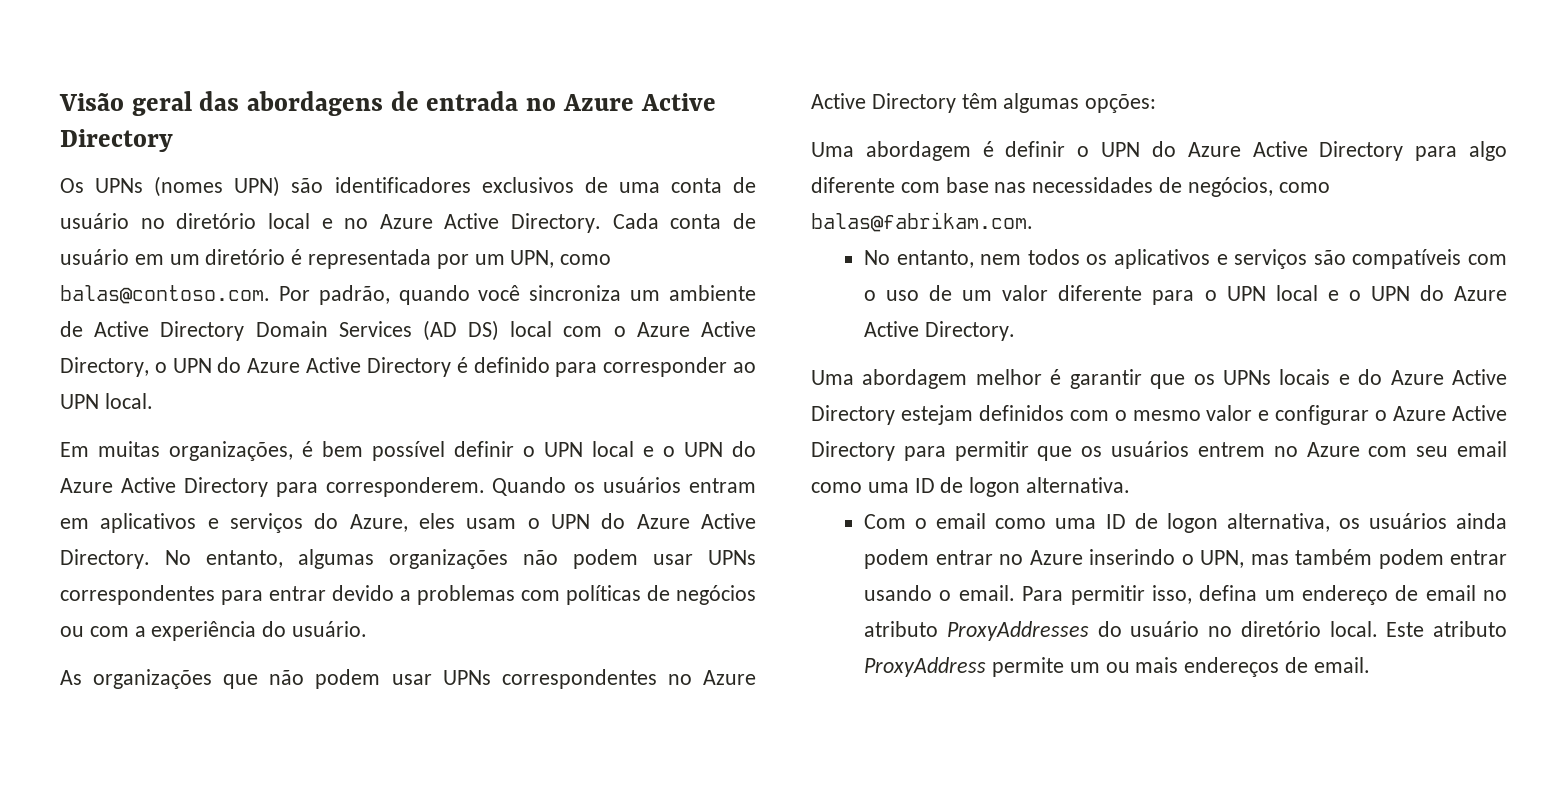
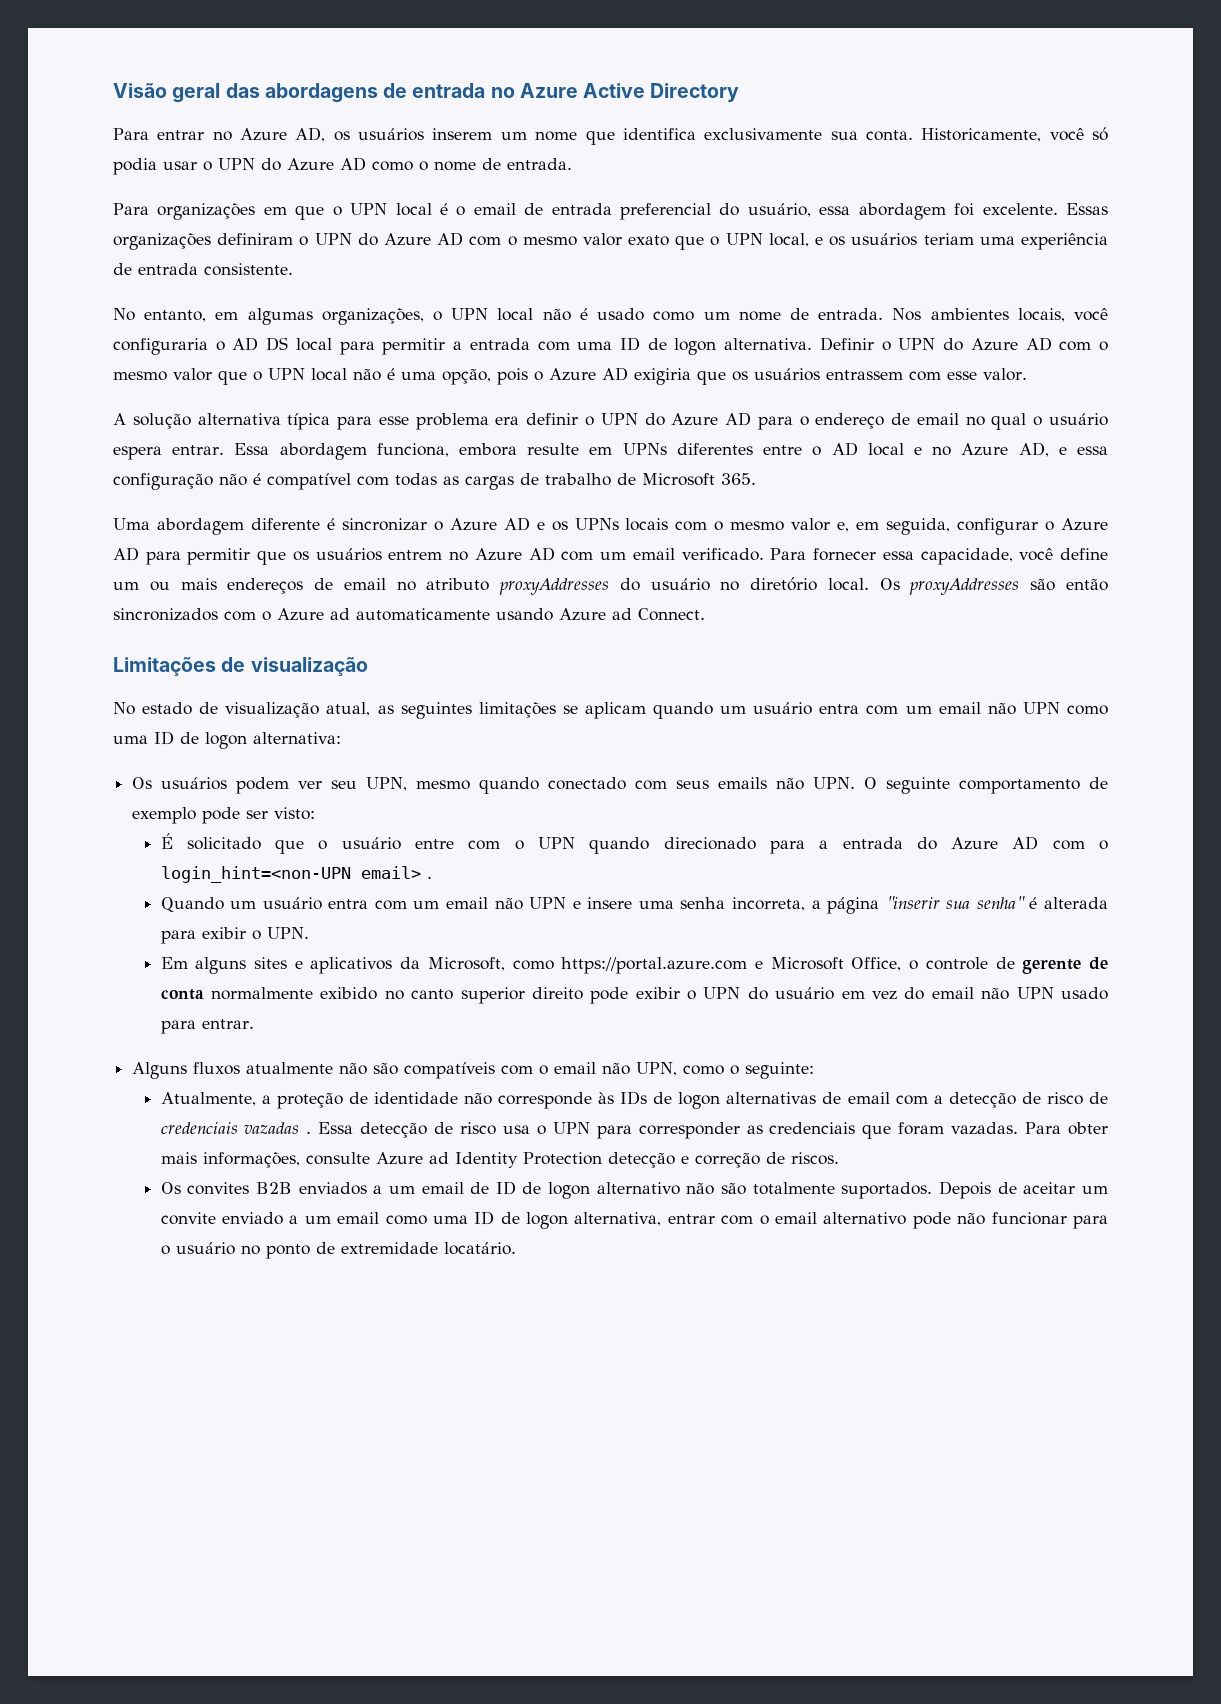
[60,176,757,197] [60,213,756,233] [60,249,612,269] [60,285,756,305] [60,320,756,341] [60,357,756,377] [60,393,153,409] [60,441,756,461] [60,477,756,497] [60,513,757,533] [60,549,756,569] [60,585,756,605] [60,621,368,641] [60,669,756,689] [811,93,1157,113] [811,141,994,161] Os UPNs (nomes UPN) são identificadores exclusivos de uma conta de usuário no diretório local e no Azure Active Directory. Cada conta de usuário em um diretório é representada por um UPN, como balas@contoso.com. Por padrão, quando você sincroniza um ambiente de Active Directory Domain Services (AD DS) local com o Azure Active Directory, o UPN do Azure Active Directory é definido para corresponder ao UPN local. // Em muitas organizações, é bem possível definir o UPN local e o UPN do Azure Active Directory para corresponderem. Quando os usuários entram em aplicativos e serviços do Azure, eles usam o UPN do Azure Active Directory. No entanto, algumas organizações não podem usar UPNs correspondentes para entrar devido a problemas com políticas de negócios ou com a experiência do usuário. // As organizações que não podem usar UPNs correspondentes no Azure Active Directory têm algumas opções: // Uma abordagem é -> [113,127,1109,145] [113,157,572,175] [113,203,1109,220] [113,232,1108,250] [113,263,293,276] [113,308,1108,325] [113,337,1109,355] [113,367,1027,385] [113,413,520,430] Para entrar no Azure AD, os usuários inserem um nome que identifica exclusivamente sua conta. Historicamente, você só podia usar o UPN do Azure AD como o nome de entrada. // Para organizações em que o UPN local é o email de entrada preferencial do usuário, essa abordagem foi excelente. Essas organizações definiram o UPN do Azure AD com o mesmo valor exato que o UPN local, e os usuários teriam uma experiência de entrada consistente. // No entanto, em algumas organizações, o UPN local não é usado como um nome de entrada. Nos ambientes locais, você configuraria o AD DS local para permitir a entrada com uma ID de logon alternativa. Definir o UPN do Azure AD com o mesmo valor que o UPN local não é uma opção, pois o Azure AD exigiria que os usuários entrassem com esse valor. // A solução alternativa típica para esse problema era
[1252,141,1507,161] [811,177,1330,197] [811,212,1033,232] [864,249,1507,269] [864,285,1508,305] [864,321,1015,341] [811,369,1507,389] [811,405,1270,425] Active Directory para algo diferente com base nas necessidades de negócios, como balas@fabrikam.com. // No entanto, nem todos os aplicativos e serviços são compatíveis com o uso de um valor diferente para o UPN local e o UPN do Azure Active Directory. // Uma abordagem melhor é garantir que os UPNs locais e do Azure Active Directory estejam definidos com o mesmo valor e -> [725,412,1108,430] [113,442,1108,460] [113,473,756,490] [113,517,951,535] AD para o endereço de email no qual o usuário espera entrar. Essa abordagem funciona, embora resulte em UPNs diferentes entre o AD local e no Azure AD, e essa configuração não é compatível com todas as cargas de trabalho de Microsoft 365. // Uma abordagem diferente é sincronizar o Azure AD e os UPNs locais com o mesmo valor e, em seguida,
[1452,405,1507,421] [811,441,895,461] Active Directory -> [113,547,139,561] AD
[1368,441,1507,457] [811,477,1131,497] [864,514,928,529] com seu email como uma ID de logon alternativa. // Com o -> [528,547,1108,565] [113,577,1108,595] [113,608,705,621] [113,657,368,676] [113,702,1108,719] [113,731,341,749] [132,777,1109,794] [132,807,316,824] [160,833,1108,854] [160,866,432,883] [160,896,1108,914] [160,927,309,944] [160,957,1109,974] [160,987,1109,1004] [160,1019,254,1034] [132,1062,815,1079] [160,1091,1108,1109] [160,1122,1108,1139] [160,1152,839,1168] [160,1181,1109,1199] [160,1212,331,1225] AD com um email verificado. Para fornecer essa capacidade, você define um ou mais endereços de email no atributo proxyAddresses do usuário no diretório local. Os proxyAddresses são então sincronizados com o Azure ad automaticamente usando Azure ad Connect. // Limitações de visualização // No estado de visualização atual, as seguintes limitações se aplicam quando um usuário entra com um email não UPN como uma ID de logon alternativa: // Os usuários podem ver seu UPN, mesmo quando conectado com seus emails não UPN. O seguinte comportamento de exemplo pode ser visto: // É solicitado que o usuário entre com o UPN quando direcionado para a entrada do Azure AD com o login_hint=<non-UPN email> . // Quando um usuário entra com um email não UPN e insere uma senha incorreta, a página "inserir sua senha" é alterada para exibir o UPN. // Em alguns sites e aplicativos da Microsoft, como https://portal.azure.com e Microsoft Office, o controle de gerente de conta normalmente exibido no canto superior direito pode exibir o UPN do usuário em vez do email não UPN usado para entrar. // Alguns fluxos atualmente não são compatíveis com o email não UPN, como o seguinte: // Atualmente, a proteção de identidade não corresponde às IDs de logon alternativas de email com a detecção de risco de credenciais vazadas . Essa detecção de risco usa o UPN para corresponder as credenciais que foram vazadas. Para obter mais informações, consulte Azure ad Identity Protection detecção e correção de riscos. // Os convites B2B enviados a um email de ID de logon alternativo não são totalmente suportados. Depois de aceitar um convite enviado a um
[1338,513,1507,529] [864,549,1507,569] [864,585,1507,605] [864,621,1507,641] [864,657,1370,677] os usuários ainda podem entrar no Azure inserindo o UPN, mas também podem entrar usando o email. Para permitir isso, defina um endereço de email no atributo ProxyAddresses do usuário no diretório local. Este atributo ProxyAddress permite um ou mais endereços de email. -> [667,1212,1109,1229] [160,1242,516,1259] entrar com o email alternativo pode não funcionar para o usuário no ponto de extremidade locatário.

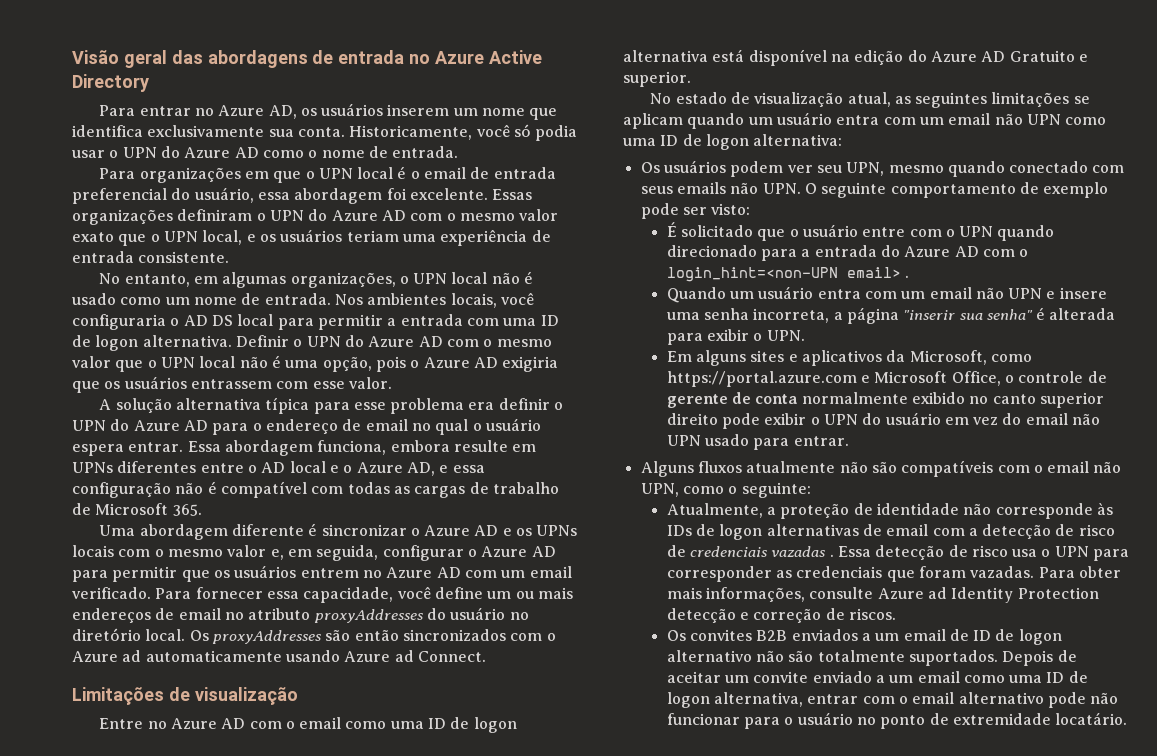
[932,446,952,456] no -> [343,465,353,473] o
(368, 666) none -> [99,717,517,733] [623,49,1088,66] [623,71,691,87] // Entre no Azure AD com o email como uma ID de logon alternativa está disponível na edição do Azure AD Gratuito e superior.

